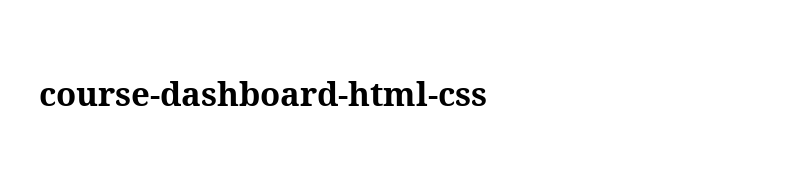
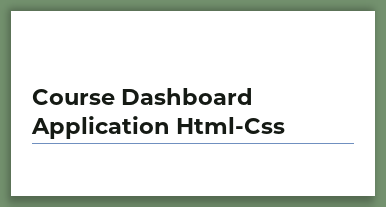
[39,81,487,106] course-dashboard-html-css -> [32,88,254,105] [31,116,286,139] Course Dashboard Application Html-Css

